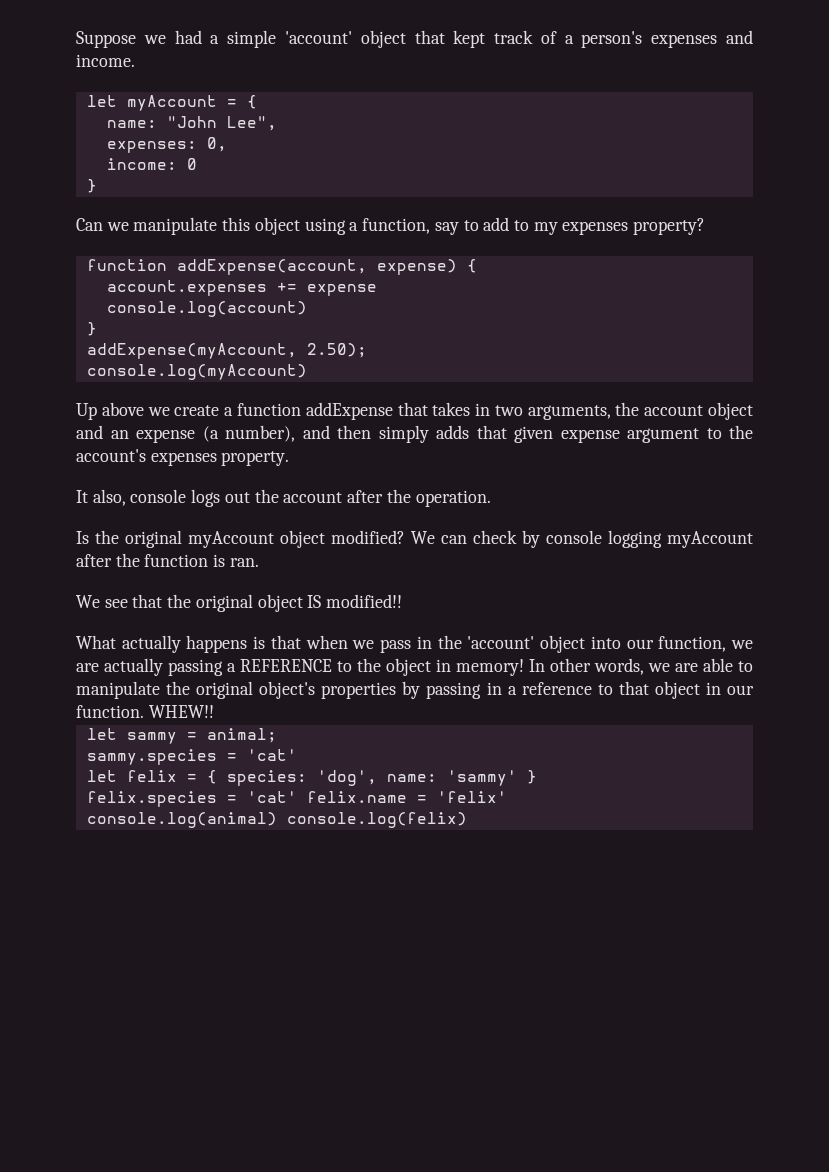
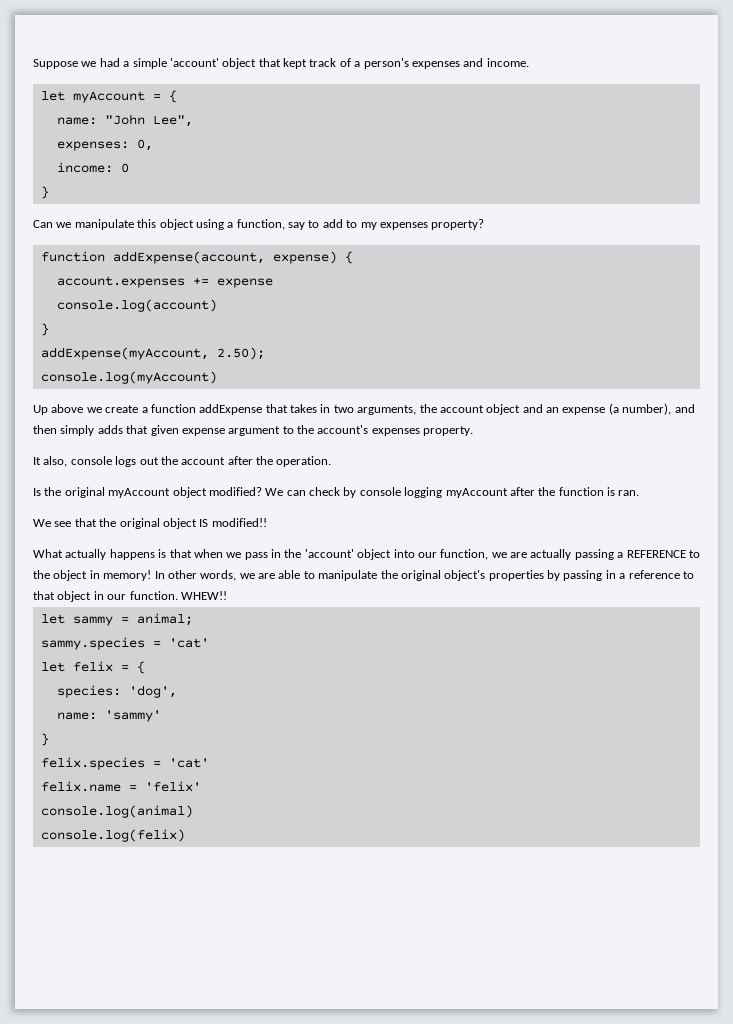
(217, 777) none -> (145, 667) //
(377, 778) none -> (177, 691) //
(517, 778) none -> (161, 716) //
(297, 797) none -> (209, 763) //
(277, 820) none -> (193, 811) //

